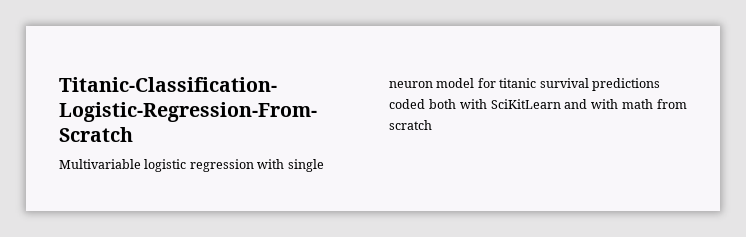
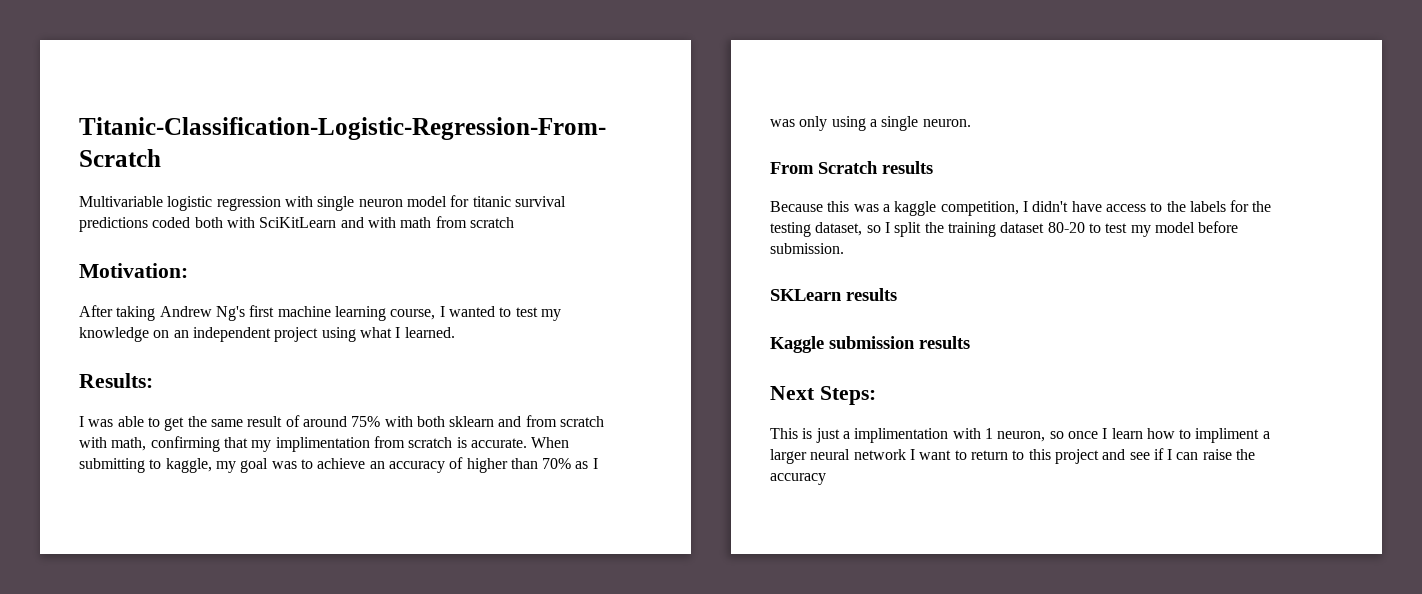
(432, 125) none -> [79,263,188,278] [79,305,561,321] [79,327,455,342] [79,373,153,388] [79,415,605,431] [79,436,570,452] [79,457,598,473] [770,116,971,131] [770,161,933,174] [770,200,1272,216] [770,221,1239,237] [770,243,844,254] [770,288,897,301] [770,336,970,353] [770,386,876,405] [770,428,1270,443] [770,448,1256,464] [770,473,826,485] // Motivation: // After taking Andrew Ng's first machine learning course, I wanted to test my knowledge on an independent project using what I learned. // Results: // I was able to get the same result of around 75% with both sklearn and from scratch with math, confirming that my implimentation from scratch is accurate. When submitting to kaggle, my goal was to achieve an accuracy of higher than 70% as I was only using a single neuron. // From Scratch results // Because this was a kaggle competition, I didn't have access to the labels for the testing dataset, so I split the training dataset 80-20 to test my model before submission. // SKLearn results // Kaggle submission results // Next Steps: // This is just a implimentation with 1 neuron, so once I learn how to impliment a larger neural network I want to return to this project and see if I can raise the accuracy

